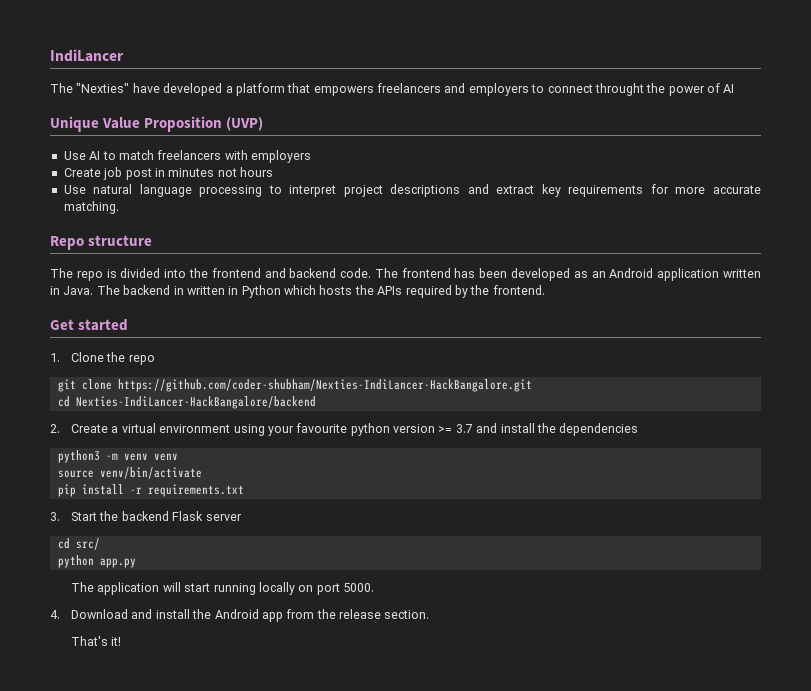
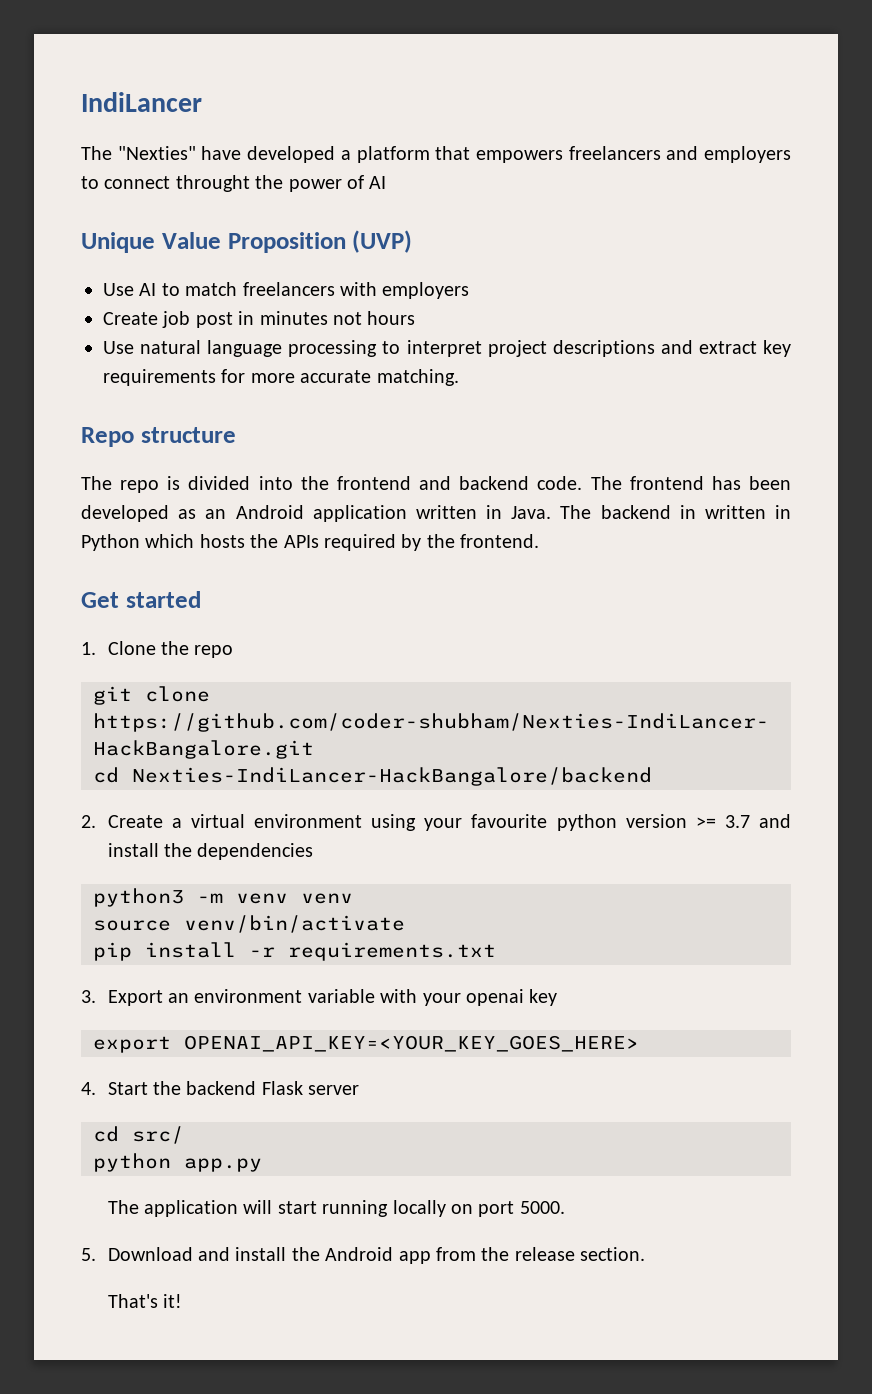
(60, 516) none -> [107,989,558,1006] [93,1035,639,1053] [81,1082,96,1095] Export an environment variable with your openai key // export OPENAI_API_KEY=<YOUR_KEY_GOES_HERE> // 4.
[50,610,60,619] 4. -> [81,1248,96,1261] 5.

